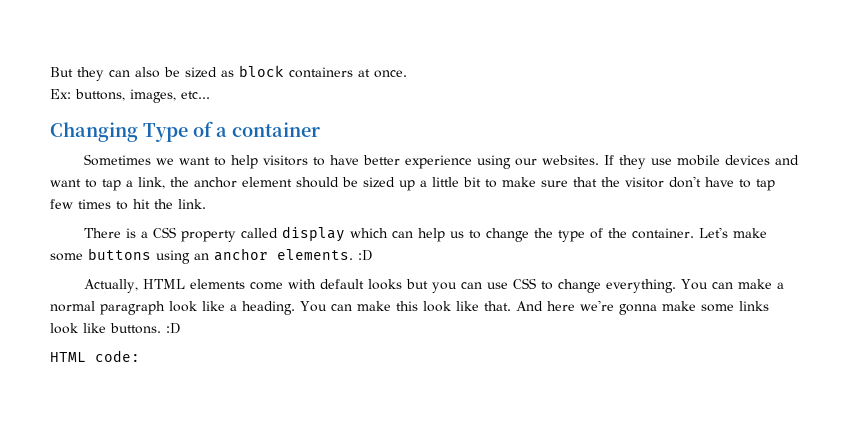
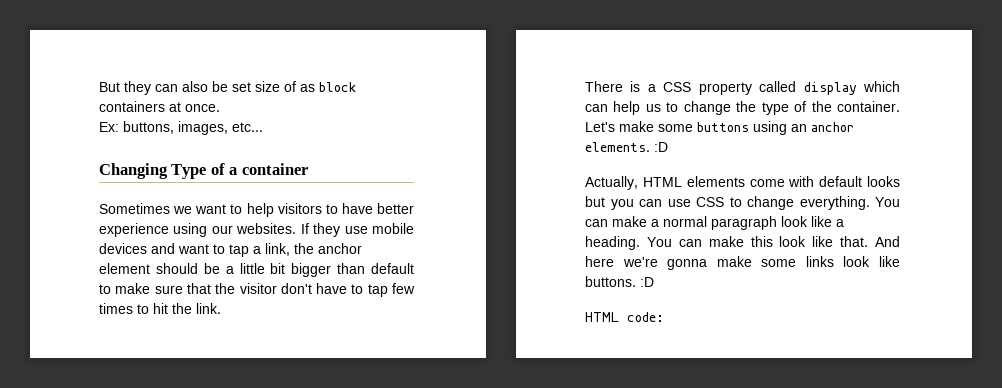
[185,67,217,78] sized -> [232,81,296,92] set size of
[363,177,415,191] sized up -> (220, 268) none
(481, 182) none -> [291,263,414,277] bigger than default

